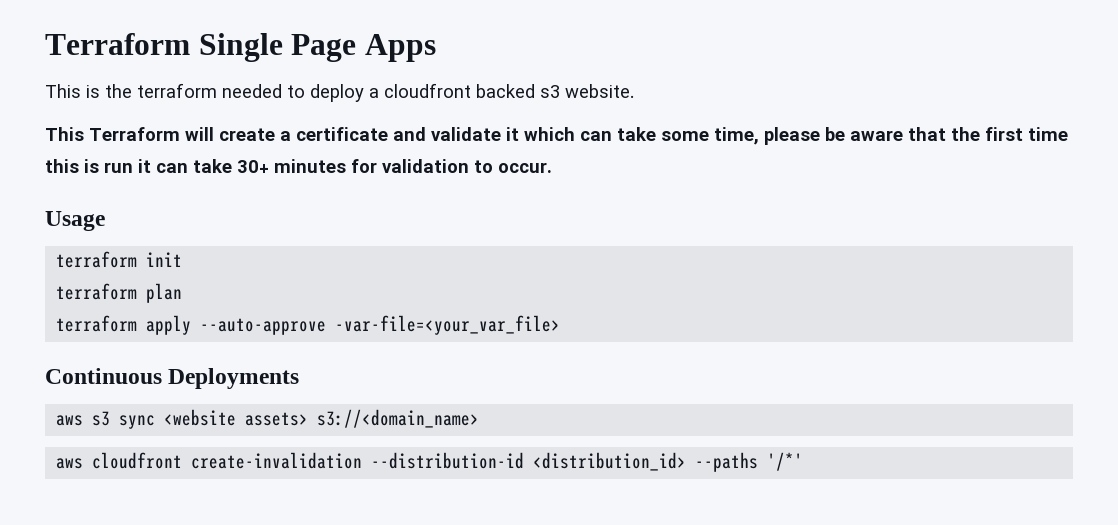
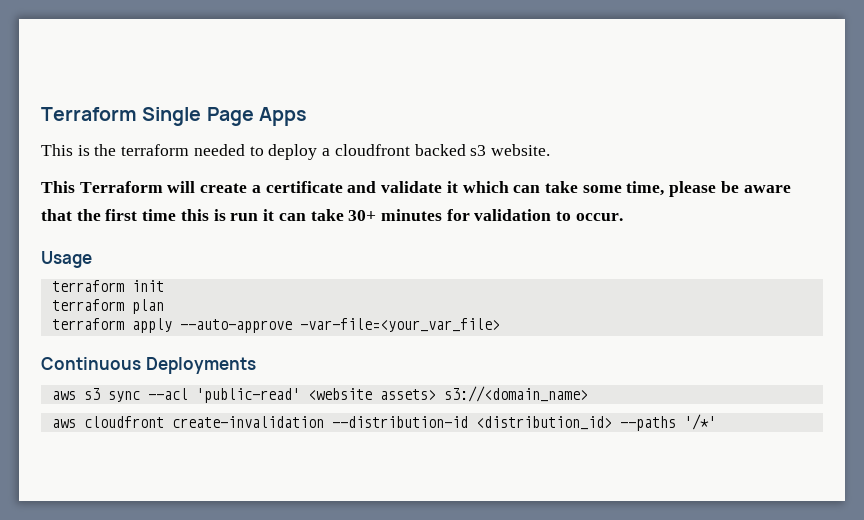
(156, 422) none -> [147,388,300,403] --acl 'public-read'

